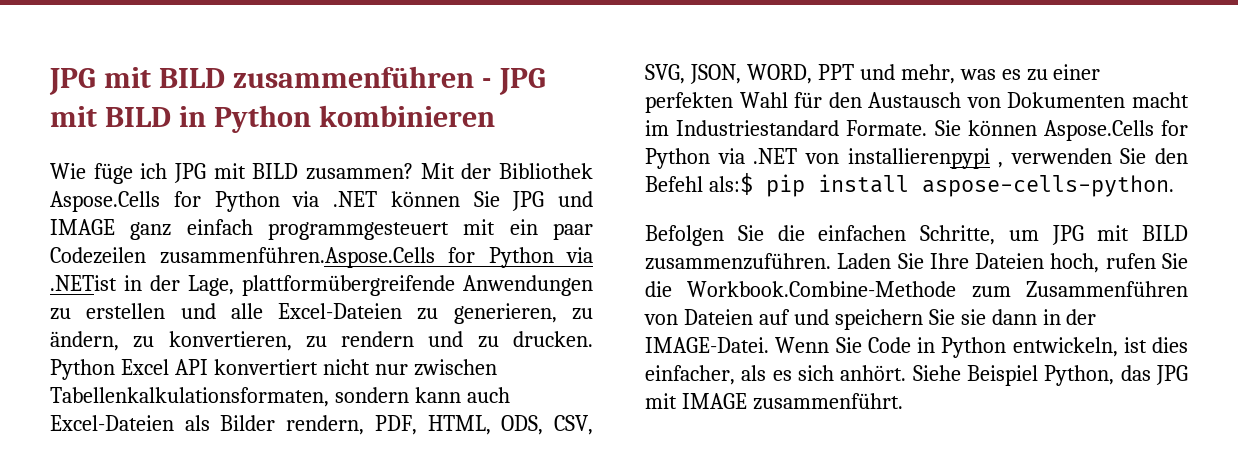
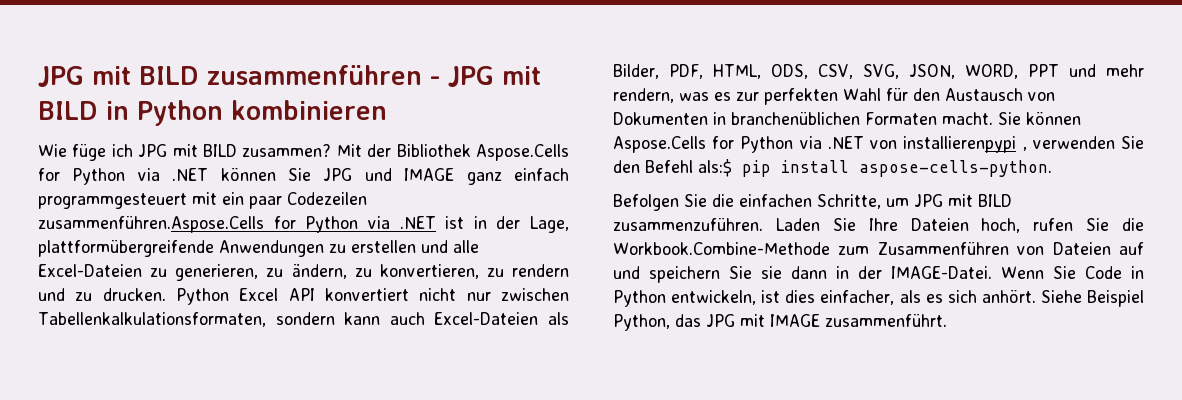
[50,275,117,291] .NETist -> [399,216,465,229] .NET ist
[220,415,365,435] Bilder rendern, -> [613,64,659,79] Bilder,
[900,64,1101,84] mehr, was es zu einer -> [1106,64,1144,77] [613,88,759,103] mehr rendern, was es zur
[1132,92,1189,108] [645,120,928,136] macht im Industriestandard Formate. -> [713,112,993,125] in branchenüblichen Formaten macht.

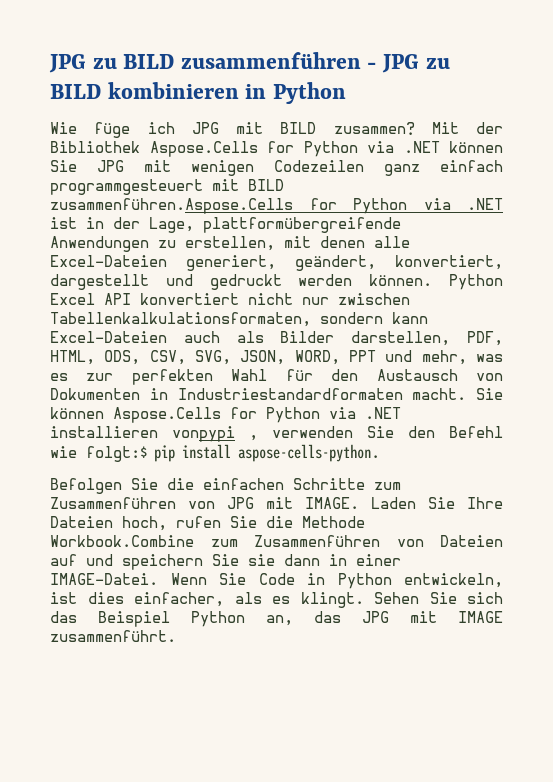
[38,66,131,87] JPG mit -> [49,54,117,73] JPG zu
[502,66,541,85] [38,100,387,126] mit BILD in Python kombinieren -> [425,58,450,69] [50,82,346,104] zu BILD kombinieren in Python
[364,168,455,181] und IMAGE -> [144,160,364,176] mit wenigen Codezeilen
[222,192,367,209] ein paar Codezeilen -> [248,179,284,191] BILD
[351,240,479,253] [38,264,569,281] [38,288,166,301] erstellen und alle Excel-Dateien zu generieren, zu ändern, zu konvertieren, zu rendern und zu drucken. -> [185,236,410,251] [50,255,503,271] [50,274,433,290] erstellen, mit denen alle Excel-Dateien generiert, geändert, konvertiert, dargestellt und gedruckt werden können.
[389,312,569,325] [613,64,659,79] auch Excel-Dateien als Bilder, -> [50,331,451,346] Excel-Dateien auch als Bilder darstellen,
[1106,64,1144,77] [613,88,674,103] mehr rendern, -> [421,350,467,365] mehr,
[731,112,937,125] branchenüblichen Formaten -> [177,388,403,400] Industriestandardformaten
[870,136,1017,153] von installierenpypi -> [50,426,235,442] installieren vonpypi
[698,159,732,177] als:$ -> [50,446,147,462] wie folgt:$
[817,194,1012,209] [613,218,763,231] Schritte, um JPG mit BILD zusammenzuführen. -> [293,478,401,490] [50,497,359,509] Schritte zum Zusammenführen von JPG mit IMAGE.
[613,242,830,255] Workbook.Combine-Methode -> [302,516,365,528] [50,535,194,547] Methode Workbook.Combine
[858,266,882,279] der -> [356,554,401,566] einer
[947,289,1144,307] [613,314,670,331] sich anhört. Siehe Beispiel Python, -> [300,592,503,608] [50,611,293,627] klingt. Sehen Sie sich das Beispiel Python an,

